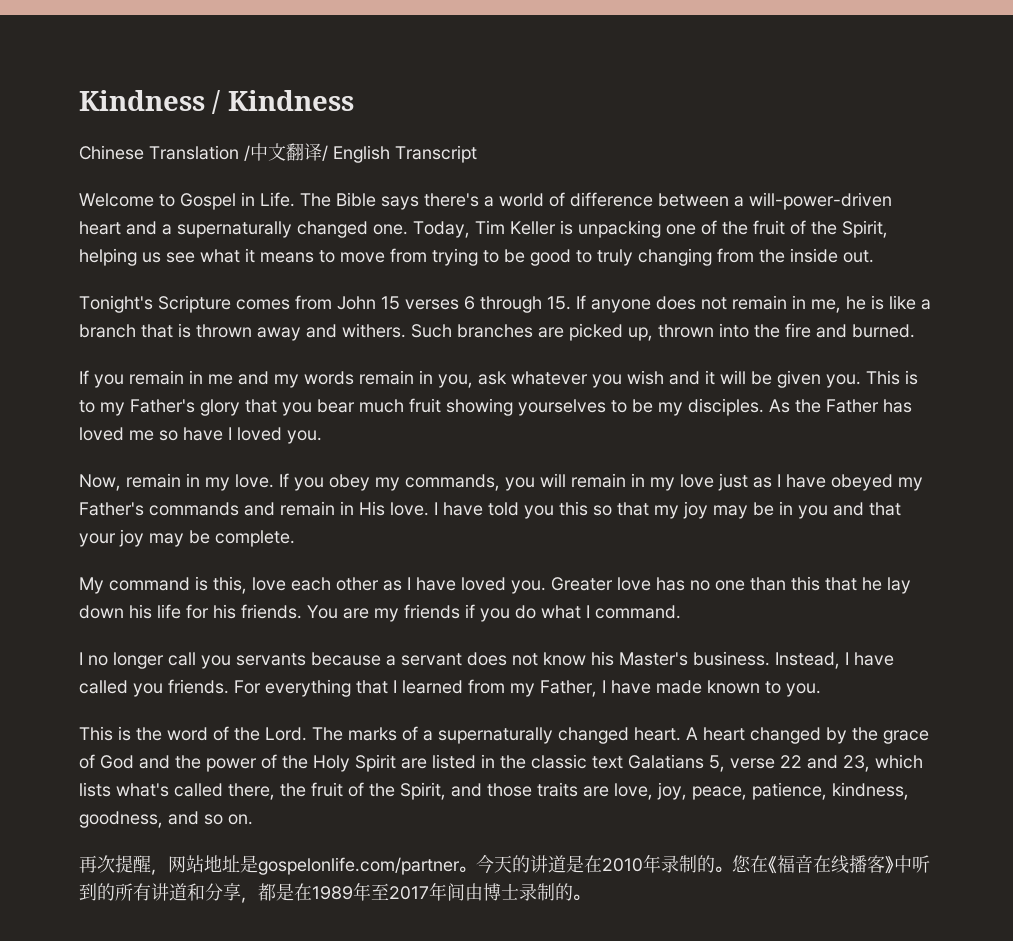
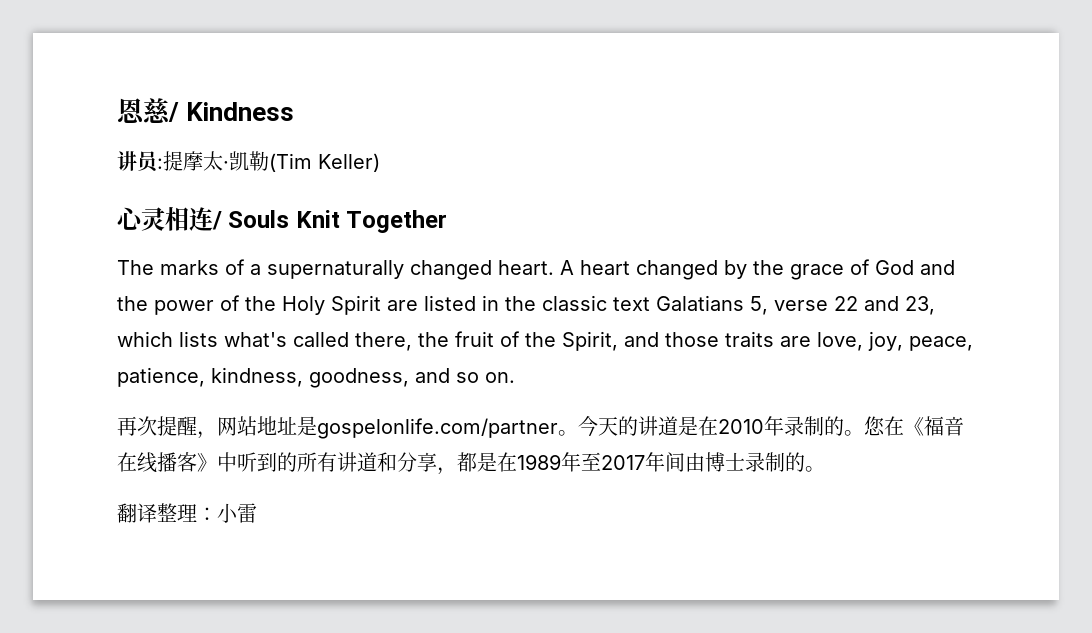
[79,90,205,111] Kindness -> [117,98,171,124] 恩慈
[79,143,477,163] [79,192,892,210] [79,220,888,238] [79,248,874,266] [79,295,931,313] [79,323,915,341] [79,370,918,388] [79,398,912,416] [79,427,322,444] [79,473,923,491] [79,501,901,519] [79,529,295,547] [79,576,911,594] [79,604,681,622] [79,651,894,669] [79,679,821,697] [79,726,307,741] Chinese Translation /中文翻译/ English Transcript // Welcome to Gospel in Life. The Bible says there's a world of difference between a will-power-driven heart and a supernaturally changed one. Today, Tim Keller is unpacking one of the fruit of the Spirit, helping us see what it means to move from trying to be good to truly changing from the inside out. // Tonight's Scripture comes from John 15 verses 6 through 15. If anyone does not remain in me, he is like a branch that is thrown away and withers. Such branches are picked up, thrown into the fire and burned. // If you remain in me and my words remain in you, ask whatever you wish and it will be given you. This is to my Father's glory that you bear much fruit showing yourselves to be my disciples. As the Father has loved me so have I loved you. // Now, remain in my love. If you obey my commands, you will remain in my love just as I have obeyed my Father's commands and remain in His love. I have told you this so that my joy may be in you and that your joy may be complete. // My command is this, love each other as I have loved you. Greater love has no one than this that he lay down his life for his friends. You are my friends if you do what I command. // I no longer call you servants because a servant does not know his Master's business. Instead, I have called you friends. For everything that I learned from my Father, I have made known to you. // This is the word of the Lord. -> [117,151,380,173] [117,207,448,233] 讲员:提摩太·凯勒(Tim Keller) // 心灵相连/ Souls Knit Together //
(590, 897) none -> [117,503,257,523] // 翻译整理：小雷

